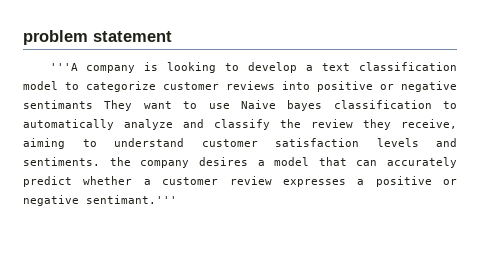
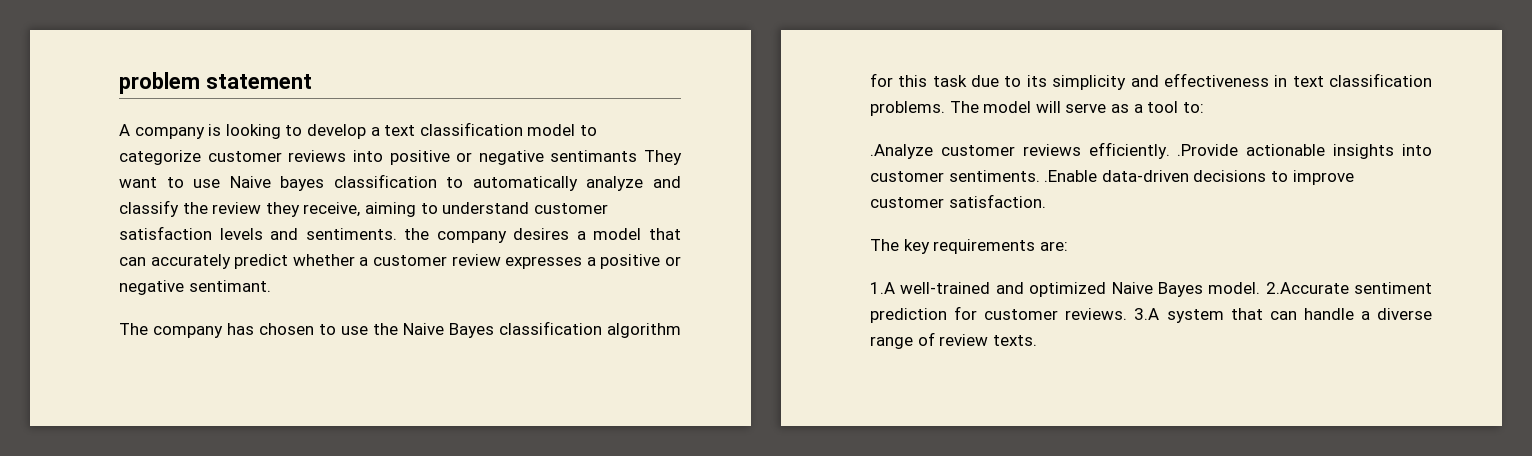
[49,63,78,71] '''A -> [119,124,130,136] A
[86,195,177,204] sentimant.''' -> [188,280,271,292] [119,321,681,338] [870,73,1432,90] [870,101,1204,116] [870,142,1432,159] [870,170,1354,185] [870,194,1046,208] [870,239,1068,254] [870,282,1432,297] [870,306,1433,323] [870,332,1037,349] sentimant. // The company has chosen to use the Naive Bayes classification algorithm for this task due to its simplicity and effectiveness in text classification problems. The model will serve as a tool to: // .Analyze customer reviews efficiently. .Provide actionable insights into customer sentiments. .Enable data-driven decisions to improve customer satisfaction. // The key requirements are: // 1.A well-trained and optimized Naive Bayes model. 2.Accurate sentiment prediction for customer reviews. 3.A system that can handle a diverse range of review texts.

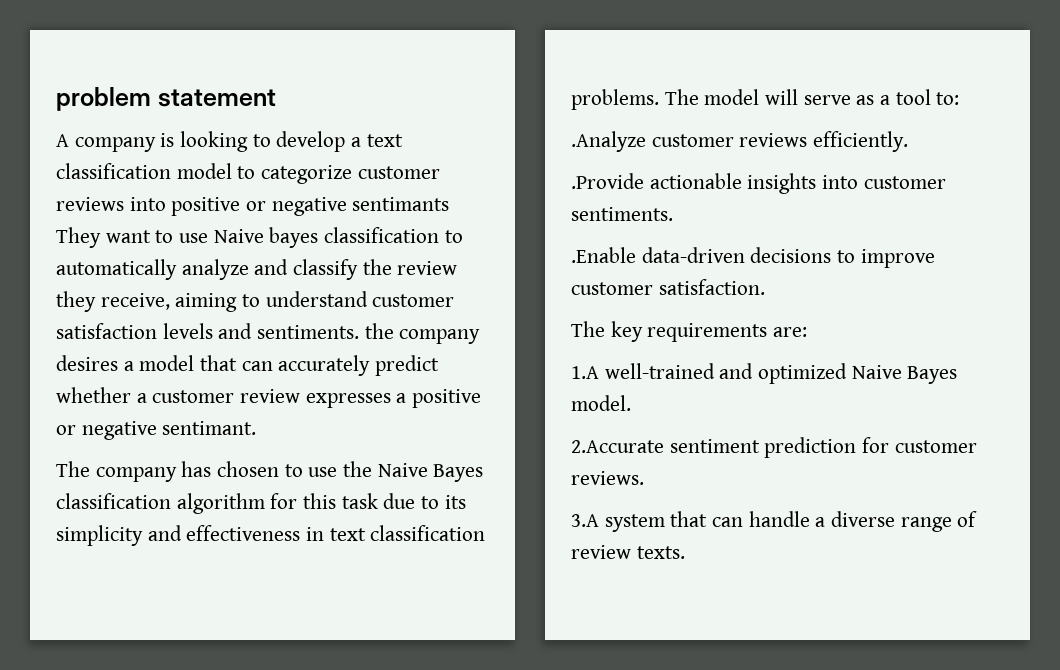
(1170, 150) none -> (909, 141) //
(1040, 176) none -> (673, 214) //
(1261, 288) none -> (631, 403) //
(1128, 314) none -> (644, 478) //

